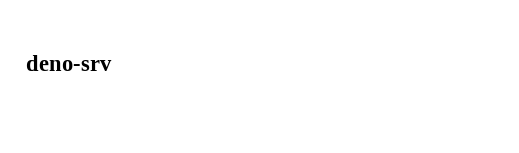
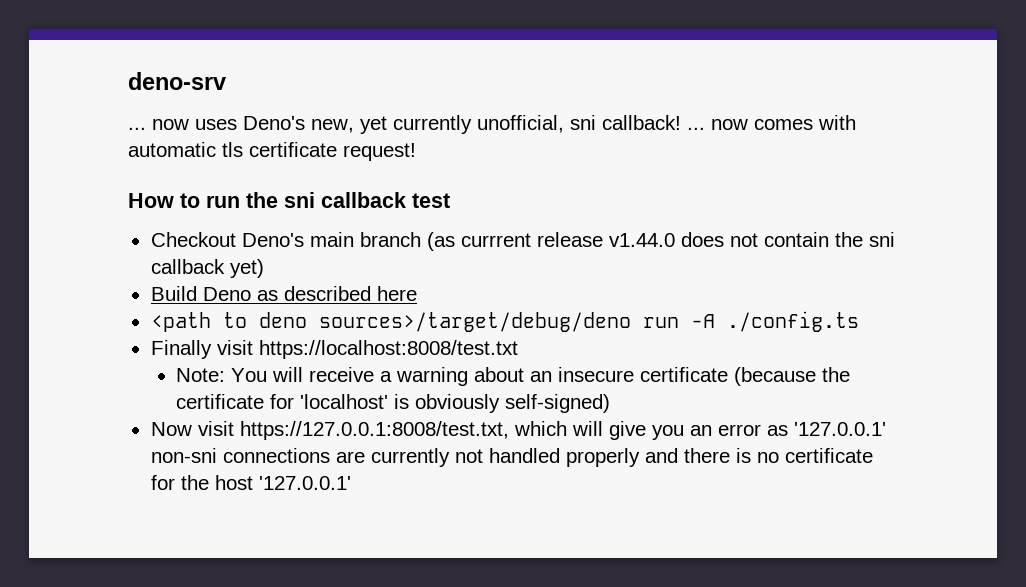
(112, 63) none -> [128,115,856,134] [128,142,416,161] [128,192,450,208] [150,232,895,251] [150,259,264,278] [150,286,417,301] [150,311,859,332] [150,340,518,359] [176,367,851,386] [176,394,611,413] [150,421,886,440] [150,448,873,467] [150,475,351,490] // ... now uses Deno's new, yet currently unofficial, sni callback! ... now comes with automatic tls certificate request! // How to run the sni callback test // Checkout Deno's main branch (as currrent release v1.44.0 does not contain the sni callback yet) // Build Deno as described here // <path to deno sources>/target/debug/deno run -A ./config.ts // Finally visit https://localhost:8008/test.txt // Note: You will receive a warning about an insecure certificate (because the certificate for 'localhost' is obviously self-signed) // Now visit https://127.0.0.1:8008/test.txt, which will give you an error as '127.0.0.1' non-sni connections are currently not handled properly and there is no certificate for the host '127.0.0.1'

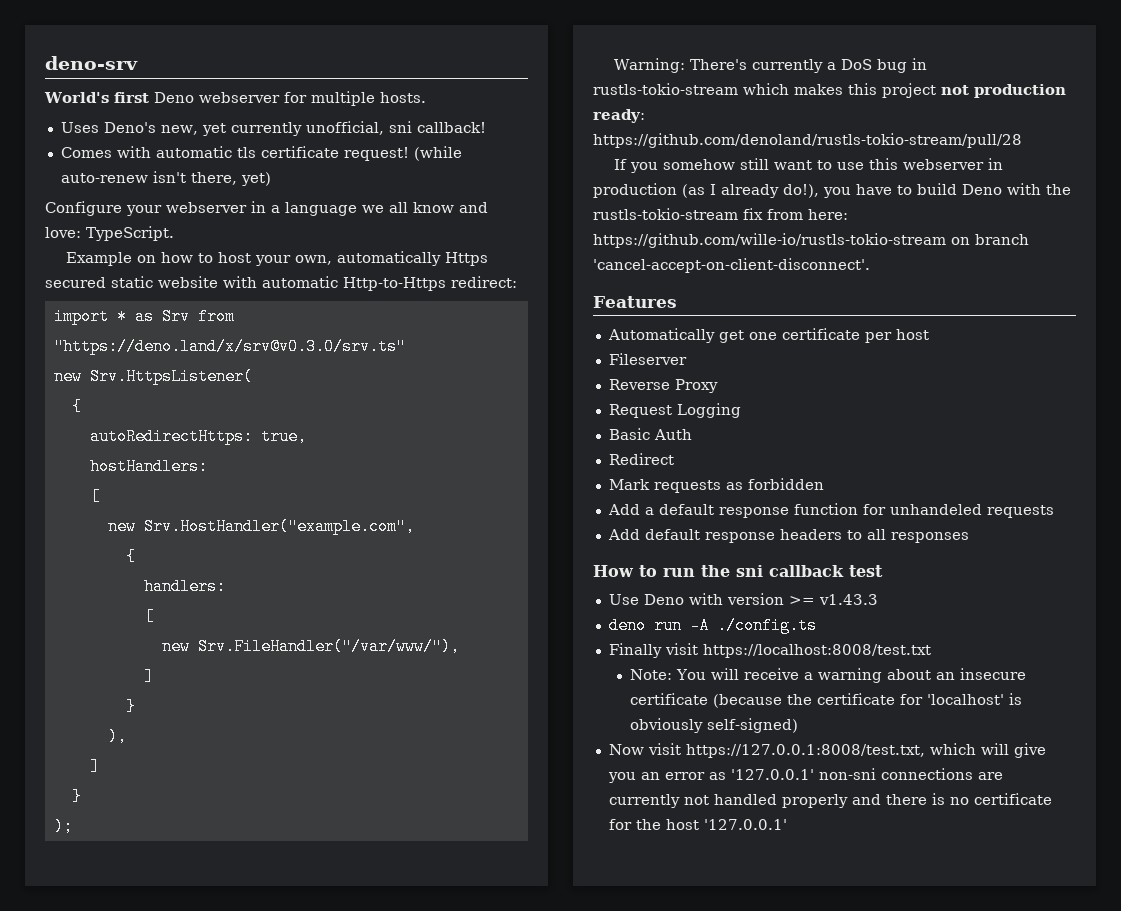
[128,119,237,130] ... now uses -> [44,91,426,106] [60,122,99,133] World's first Deno webserver for multiple hosts. // Uses
[687,119,813,130] ... now comes -> [60,147,112,158] // Comes
(416, 152) none -> [413,146,462,161] [60,171,271,186] [45,201,488,216] [45,226,174,241] [65,251,488,266] [45,276,517,291] [53,308,235,325] [53,338,406,355] [53,368,253,385] [71,398,82,415] [89,428,307,445] [89,458,208,475] [89,488,100,505] [107,518,415,535] [125,548,136,565] [143,578,226,595] [143,608,154,625] [161,638,460,655] [143,668,154,685] [125,698,136,715] [107,728,127,745] [89,758,100,775] [71,788,82,805] [53,818,73,835] [613,58,927,73] [593,83,1066,98] [593,109,645,123] [593,133,1022,148] [613,158,1003,173] [593,183,1071,198] [593,208,848,220] [593,233,1029,248] [593,258,870,273] [593,296,677,308] [607,328,929,343] [608,353,687,365] [608,379,718,393] [608,403,741,418] [608,428,692,440] [608,453,674,465] [608,478,824,493] [607,503,1054,518] [607,529,969,543] (while auto-renew isn't there, yet) // Configure your webserver in a language we all know and love: TypeScript. // Example on how to host your own, automatically Https secured static website with automatic Http-to-Https redirect: // import * as Srv from "https://deno.land/x/srv@v0.3.0/srv.ts" // new Srv.HttpsListener( // { // autoRedirectHttps: true, // hostHandlers: // [ // new Srv.HostHandler("example.com", // { // handlers: // [ // new Srv.FileHandler("/var/www/"), // ] // } // ), // ] // } // ); // Warning: There's currently a DoS bug in rustls-tokio-stream which makes this project not production ready: https://github.com/denoland/rustls-tokio-stream/pull/28 // If you somehow still want to use this webserver in production (as I already do!), you have to build Deno with the rustls-tokio-stream fix from here: https://github.com/wille-io/rustls-tokio-stream on branch 'cancel-accept-on-client-disconnect'. // Features // Automatically get one certificate per host // Fileserver // Reverse Proxy // Request Logging // Basic Auth // Redirect // Mark requests as forbidden // Add a default response function for unhandeled requests // Add default response headers to all responses
[150,232,895,251] [150,259,264,278] [150,286,417,301] [150,312,631,332] Checkout Deno's main branch (as currrent release v1.44.0 does not contain the sni callback yet) // Build Deno as described here // <path to deno sources>/target/debug/deno -> [608,593,878,605] [608,617,646,634] Use Deno with version >= v1.43.3 // deno

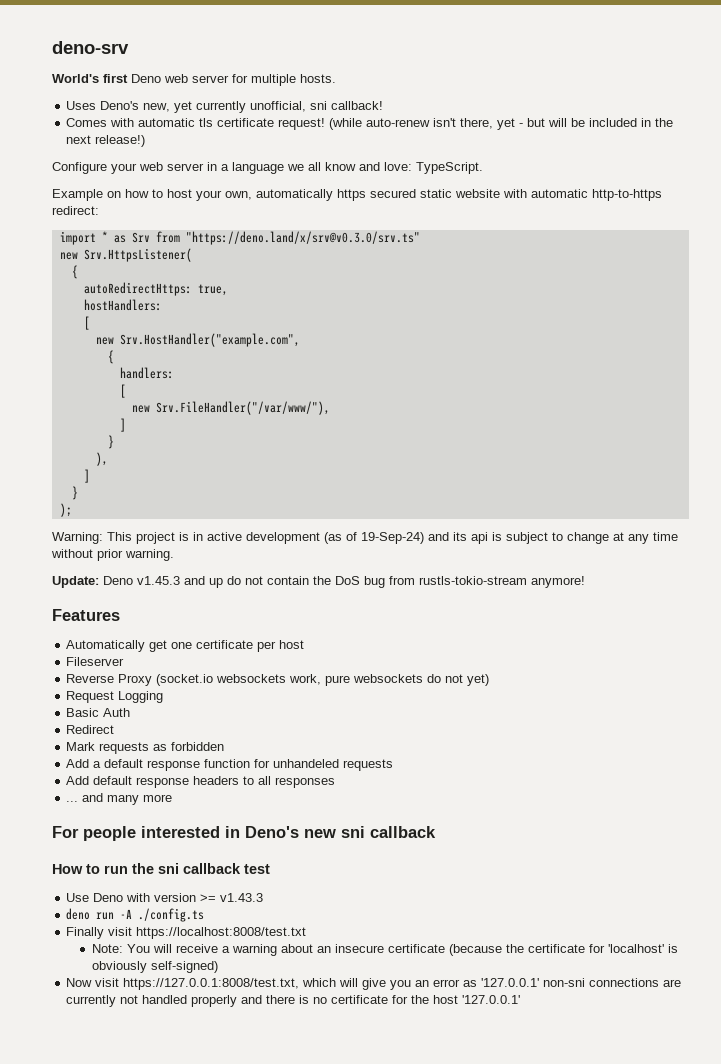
[198,92,280,103] webserver -> [164,74,229,83] web server
[240,172,271,186] yet) -> [497,118,674,130] [66,135,146,147] yet - but will be included in the next release!)
[166,202,247,213] webserver -> [139,162,204,171] web server
[444,252,488,266] Https -> [337,189,366,201] https
[343,277,446,291] Http-to-Https -> [592,189,662,201] http-to-https
[689,58,927,73] [593,83,1066,98] [593,109,645,123] [593,133,1022,148] [613,158,1003,173] [593,183,1071,198] [593,208,848,220] [593,233,1029,248] [593,258,870,273] There's currently a DoS bug in rustls-tokio-stream which makes this project not production ready: https://github.com/denoland/rustls-tokio-stream/pull/28 // If you somehow still want to use this webserver in production (as I already do!), you have to build Deno with the rustls-tokio-stream fix from here: https://github.com/wille-io/rustls-tokio-stream on branch 'cancel-accept-on-client-disconnect'. -> [107,532,678,544] [51,549,174,561] [52,576,585,588] This project is in active development (as of 19-Sep-24) and its api is subject to change at any time without prior warning. // Update: Deno v1.45.3 and up do not contain the DoS bug from rustls-tokio-stream anymore!
(718, 386) none -> [156,674,490,686] (socket.io websockets work, pure websockets do not yet)
(969, 537) none -> [66,793,173,805] [52,826,436,841] // ... and many more // For people interested in Deno's new sni callback

